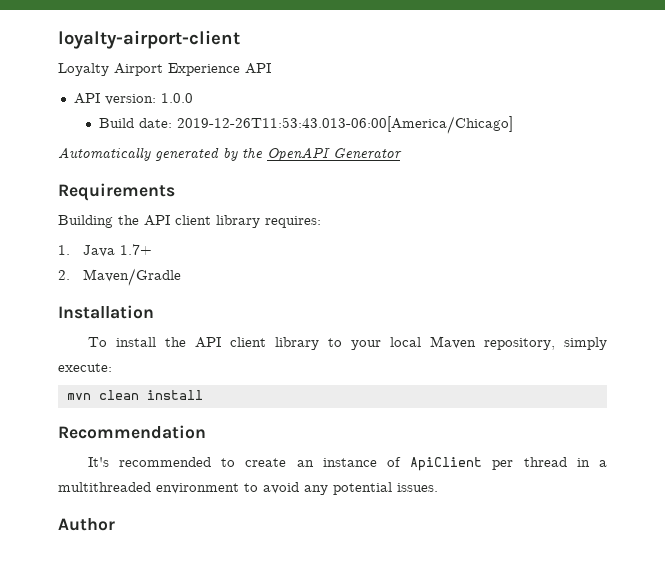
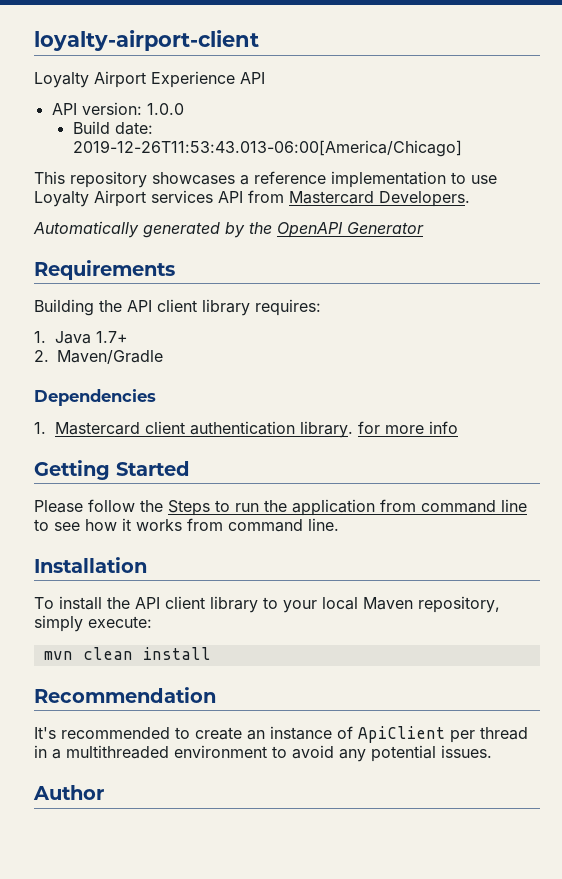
(513, 125) none -> [34,171,497,188] [34,190,470,207] // This repository showcases a reference implementation to use Loyalty Airport services API from Mastercard Developers.
(181, 277) none -> [34,389,156,406] [34,421,459,438] [34,460,190,480] [34,499,527,516] [34,518,339,532] // Dependencies // 1. Mastercard client authentication library. for more info // Getting Started // Please follow the Steps to run the application from command line to see how it works from command line.

